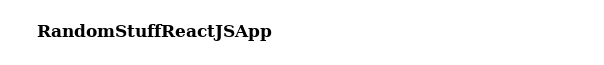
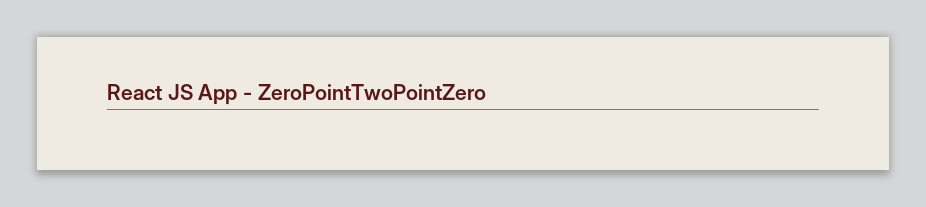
[37,24,272,41] RandomStuffReactJSApp -> [107,84,486,105] React JS App - ZeroPointTwoPointZero

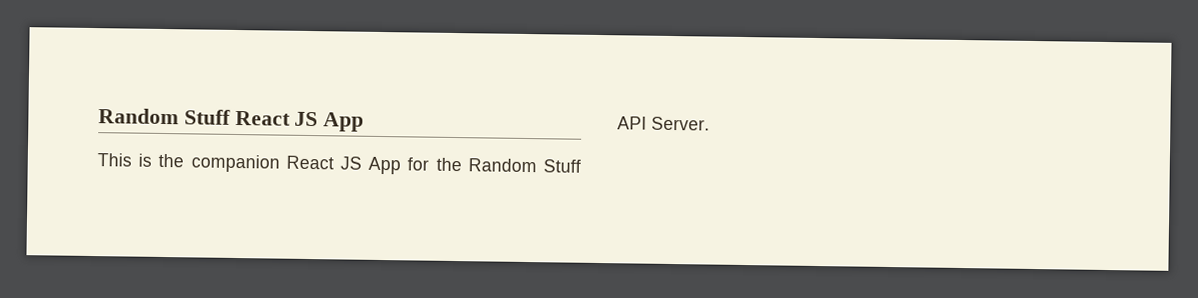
[107,84,486,105] React JS App - ZeroPointTwoPointZero -> [98,108,365,132] [97,153,581,175] [617,116,710,131] Random Stuff React JS App // This is the companion React JS App for the Random Stuff API Server.

